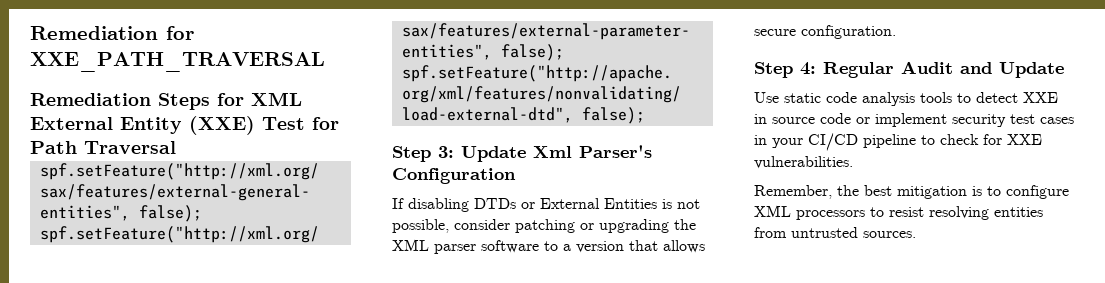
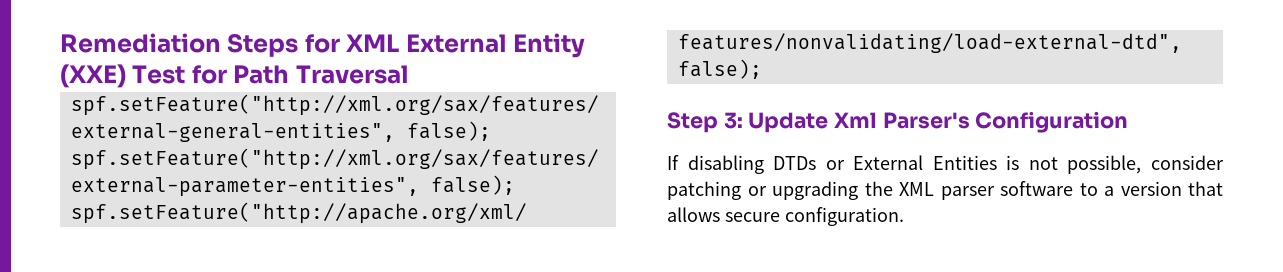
[30,26,194,40] [30,52,325,72] [30,93,151,106] Remediation for XXE_PATH_TRAVERSAL // Remediation -> [60,33,221,53] Remediation
[754,61,1064,78] [754,92,1058,106] [754,113,1074,127] [754,133,1042,151] [754,156,853,169] [754,185,1069,199] [754,205,1043,220] [754,227,916,238] // Step 4: Regular Audit and Update // Use static code analysis tools to detect XXE in source code or implement security test cases in your CI/CD pipeline to check for XXE vulnerabilities. // Remember, the best mitigation is to configure XML processors to resist resolving entities from untrusted sources. -> (904, 216) none

